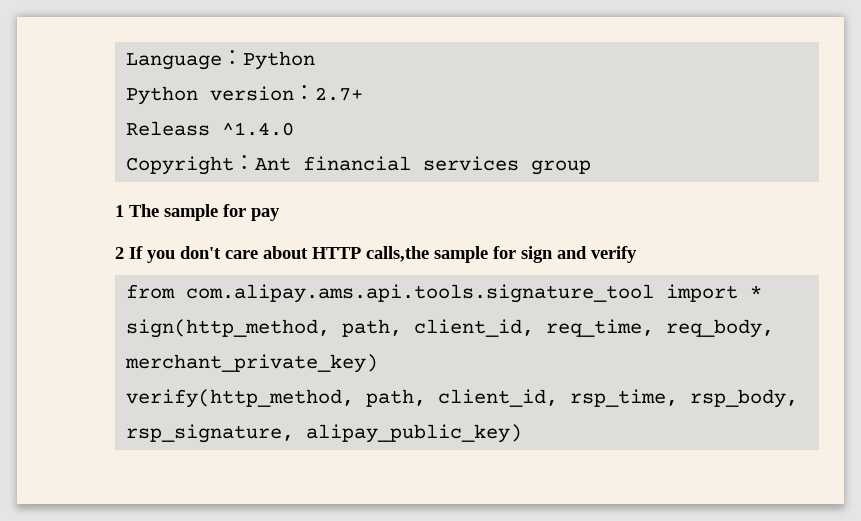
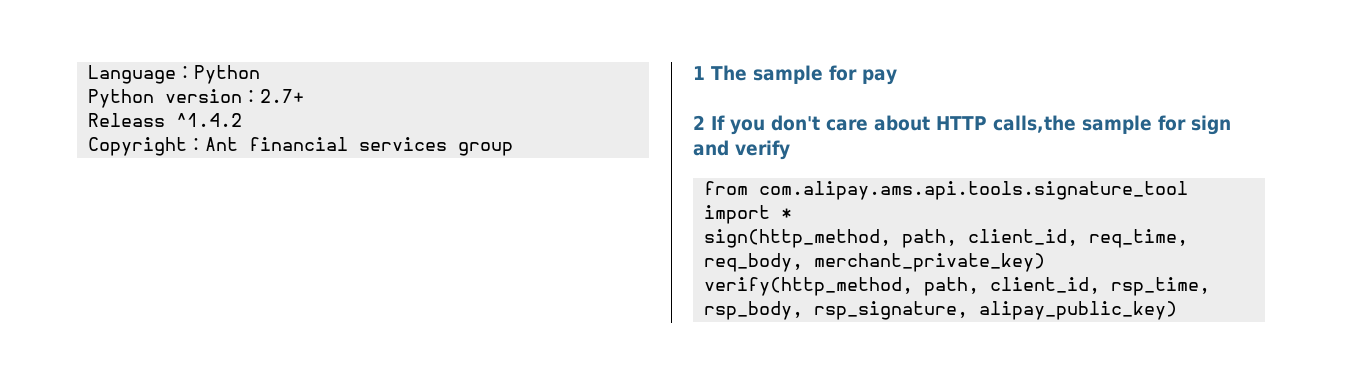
[222,122,295,136] ^1.4.0 -> [176,113,243,127] ^1.4.2

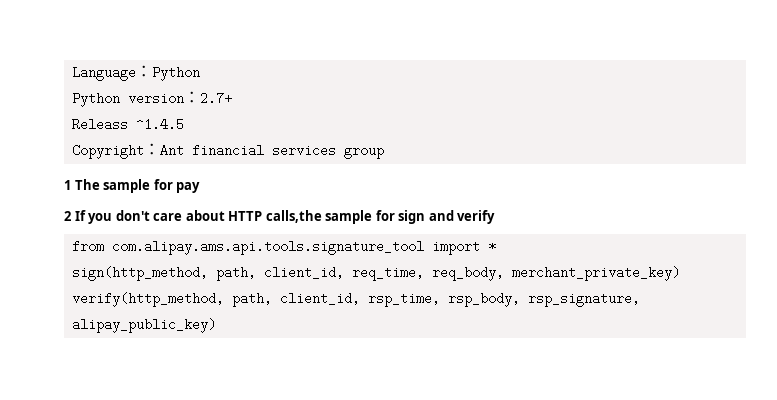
[176,113,243,127] ^1.4.2 -> [135,118,184,131] ^1.4.5

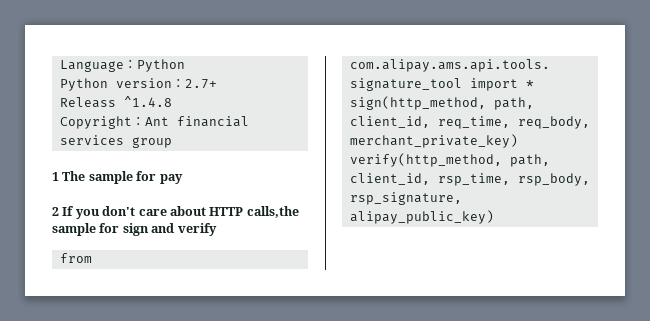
[135,118,184,131] ^1.4.5 -> [123,96,172,107] ^1.4.8

